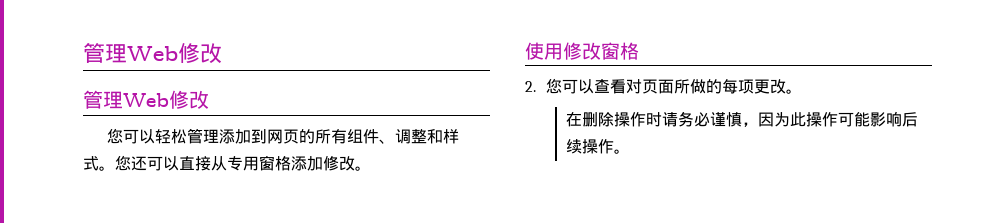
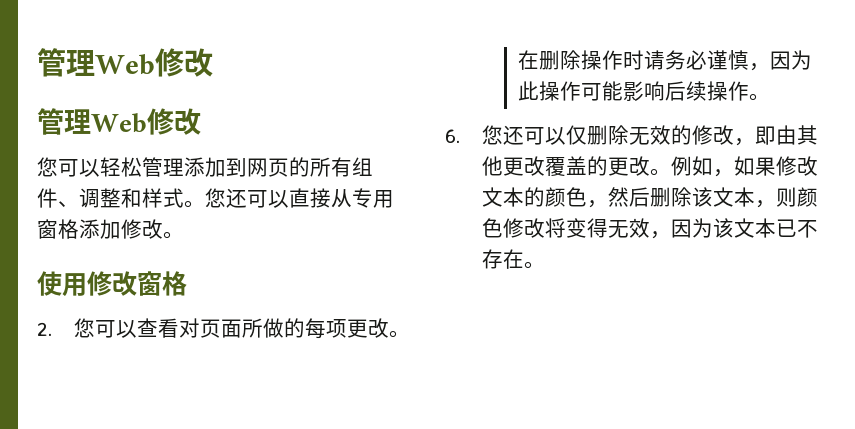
(631, 151) none -> [445,125,818,146] [481,156,818,177] [481,187,818,208] [481,218,818,239] [481,249,545,269] // 6.您还可以仅删除无效的修改，即由其他更改覆盖的更改。例如，如果修改文本的颜色，然后删除该文本，则颜色修改将变得无效，因为该文本已不存在。

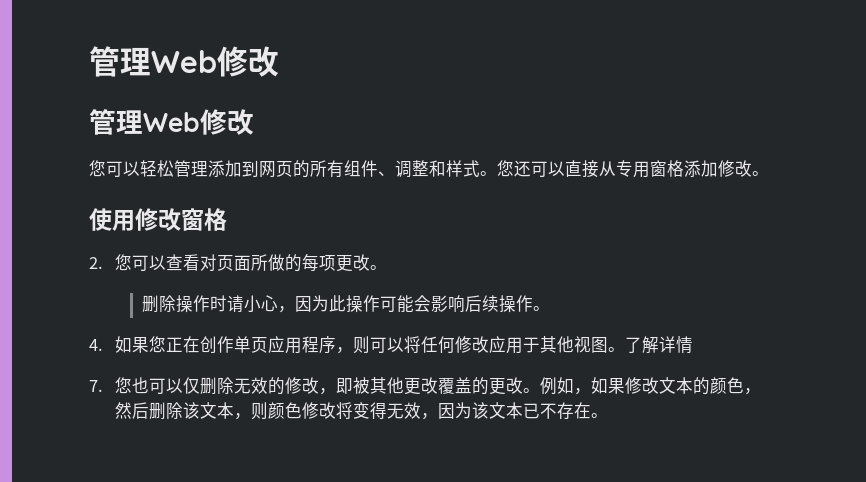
[518,50,540,70] 在 -> (388, 267) none
[665,50,750,70] 务必谨慎 -> [243,295,278,313] 小心
(624, 91) none -> [413,295,431,312] 会
[445,125,524,145] 6.您还 -> [89,336,694,354] [89,377,150,394] 4.如果您正在创作单页应用程序，则可以将任何修改应用于其他视图。了解详情 // 7.您也
[775,125,797,145] 由 -> [353,377,371,394] 被

